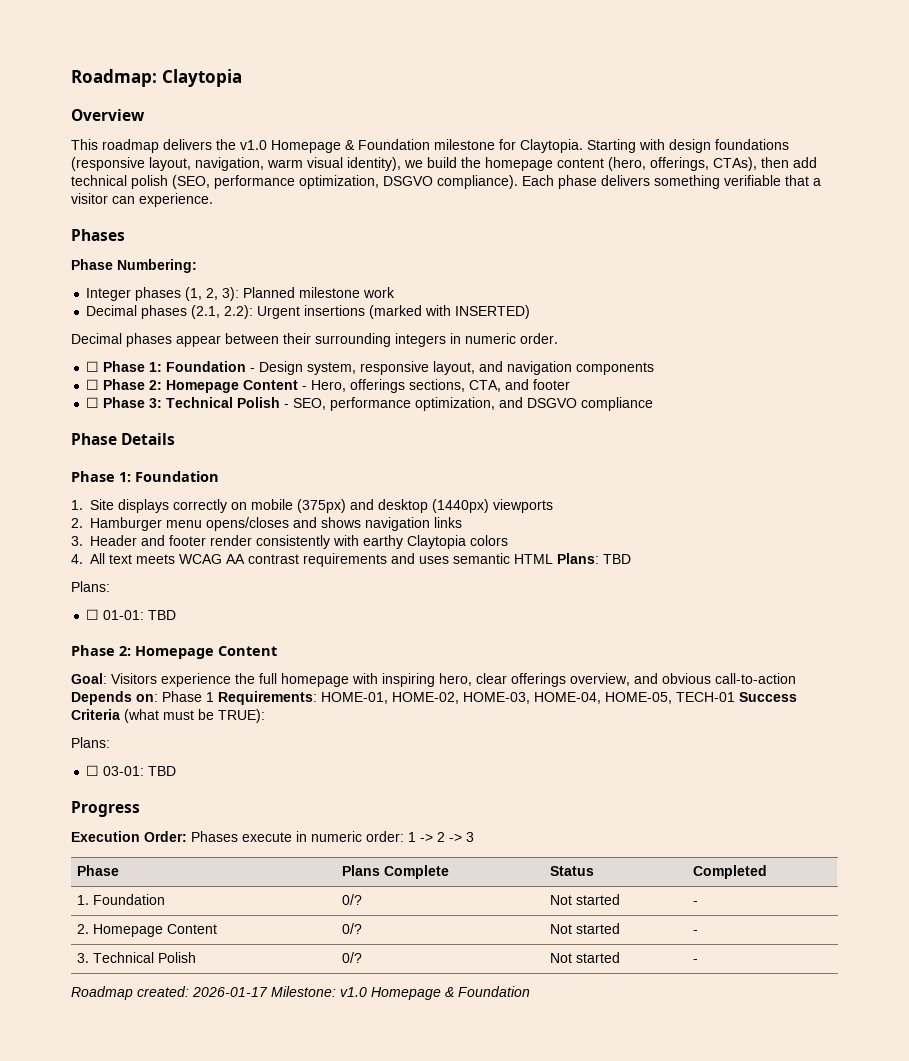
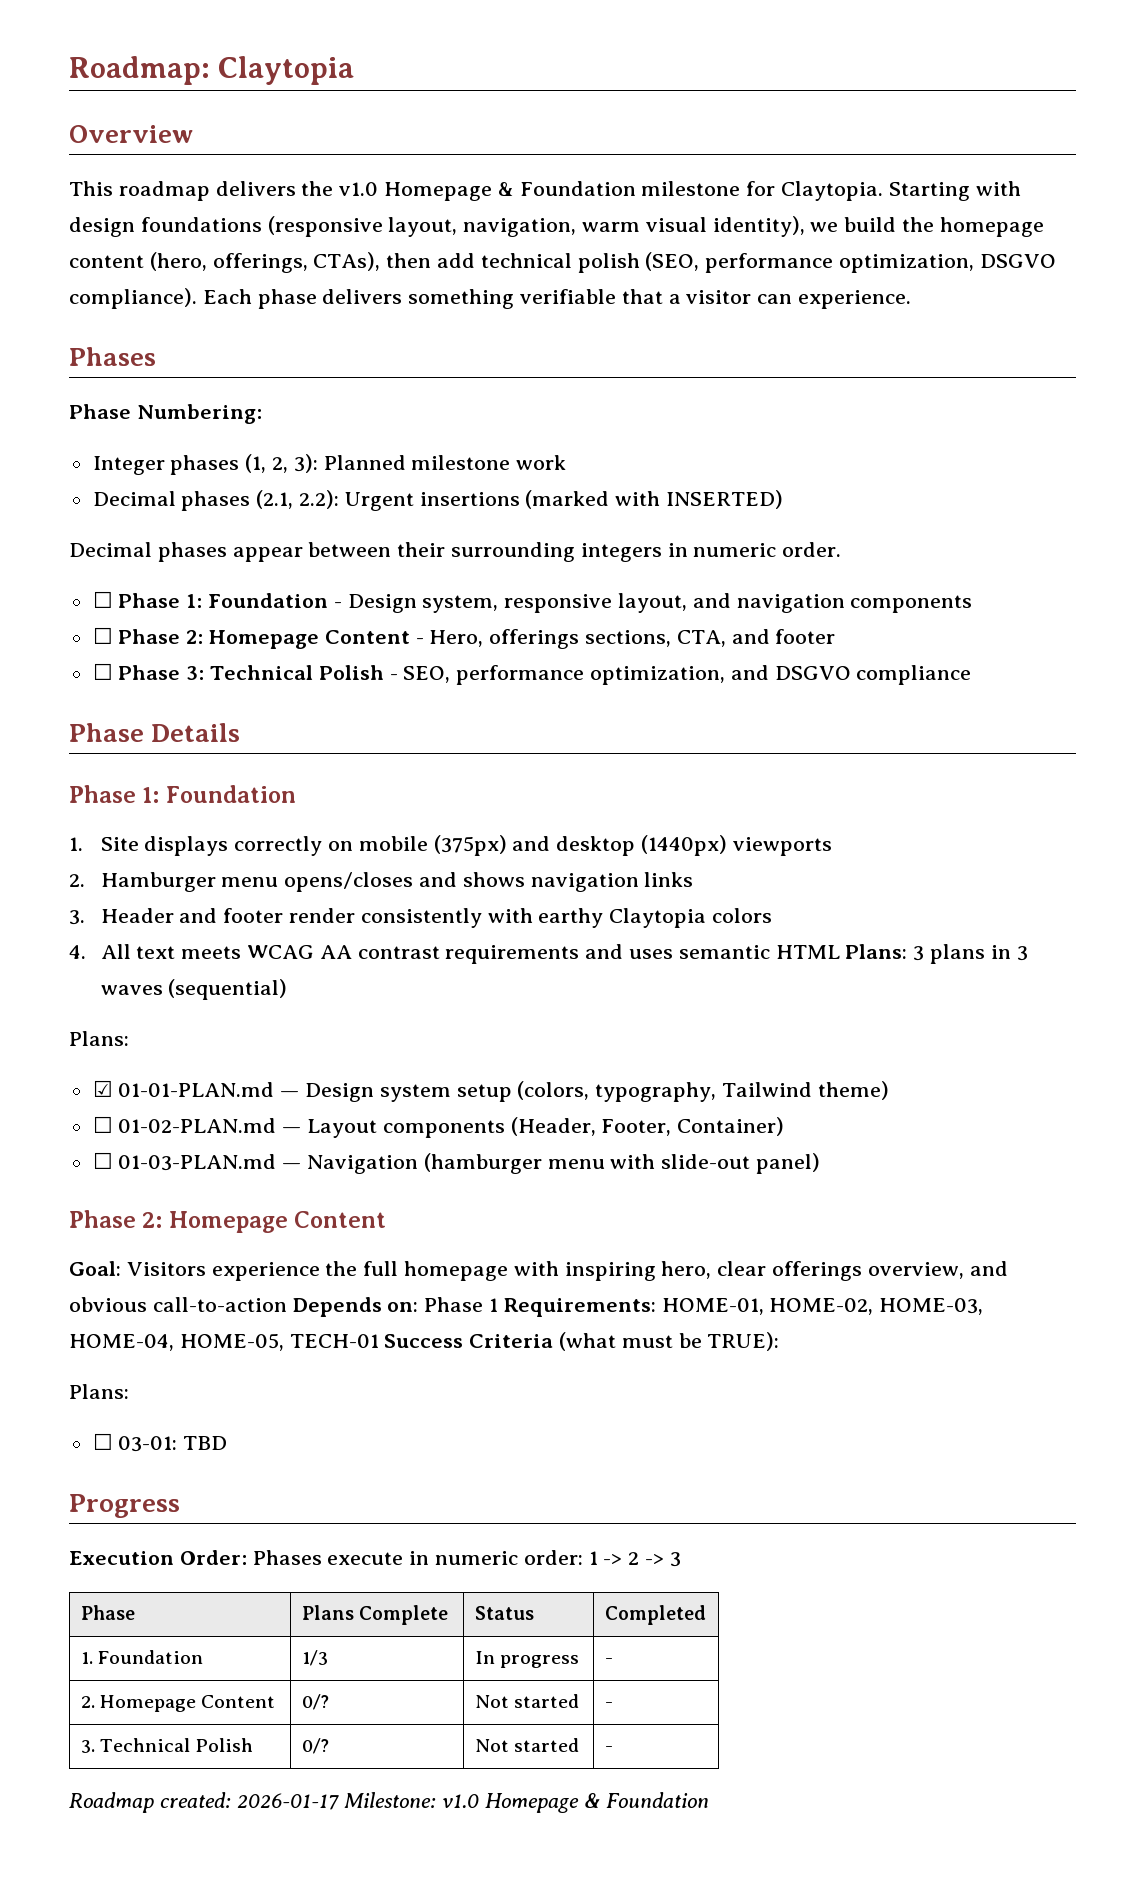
[603,554,632,564] [71,581,110,592] [86,609,177,620] TBD // Plans: // ☐ 01-01: TBD -> [913,944,1028,964] [100,979,288,1000] [69,1031,129,1046] [92,1080,889,1102] [92,1116,785,1138] [92,1152,821,1174] 3 plans in 3 waves (sequential) // Plans: // ☑ 01-01-PLAN.md — Design system setup (colors, typography, Tailwind theme) // ☐ 01-02-PLAN.md — Layout components (Header, Footer, Container) // ☐ 01-03-PLAN.md — Navigation (hamburger menu with slide-out panel)
[341,894,362,905] [549,894,620,905] 0/? | Not started -> [301,1650,328,1666] [474,1651,579,1668] 1/3 | In progress

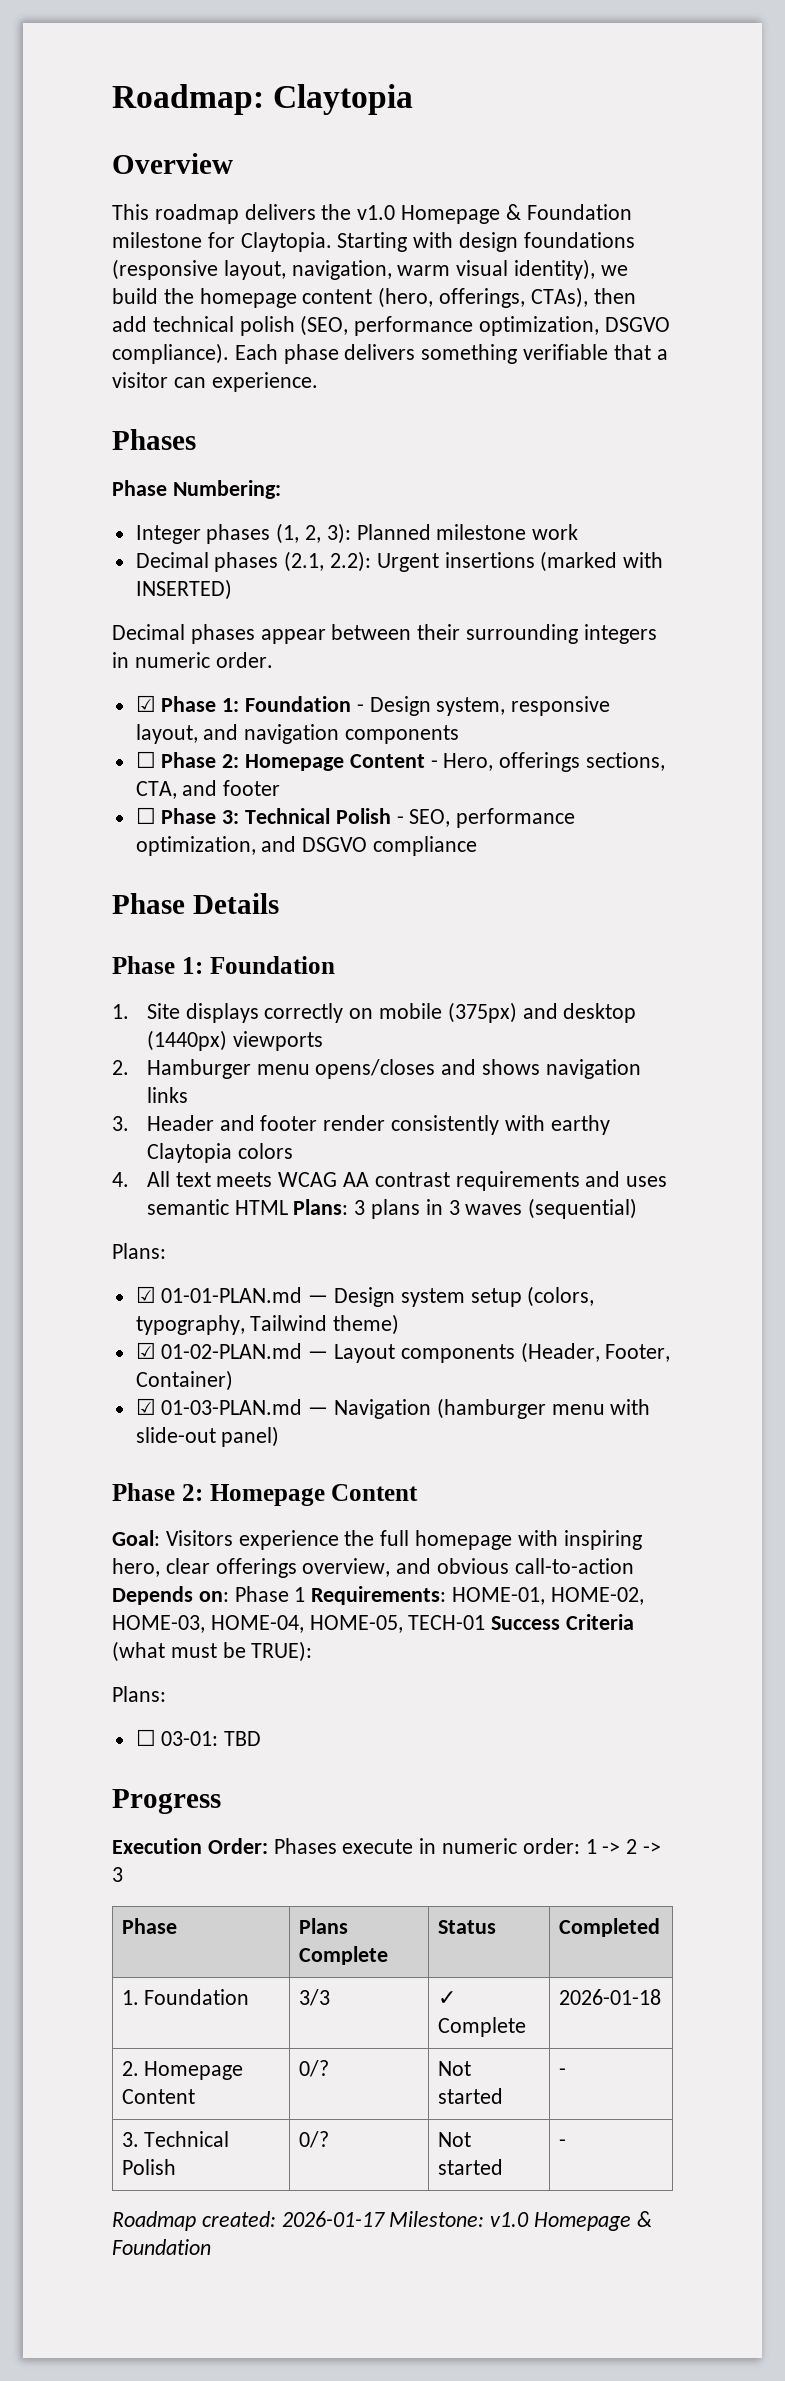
[92,591,113,608] ☐ -> [135,695,156,712] ☑
[92,1116,113,1133] ☐ -> [135,1342,156,1359] ☑
[92,1152,113,1169] ☐ -> [135,1398,156,1415] ☑
[301,1650,328,1666] [474,1651,579,1668] [604,1658,613,1664] 1/3 | In progress | - -> [298,1989,330,2006] [437,1991,456,2005] [437,2017,526,2037] [558,1989,661,2005] 3/3 | ✓ Complete | 2026-01-18

